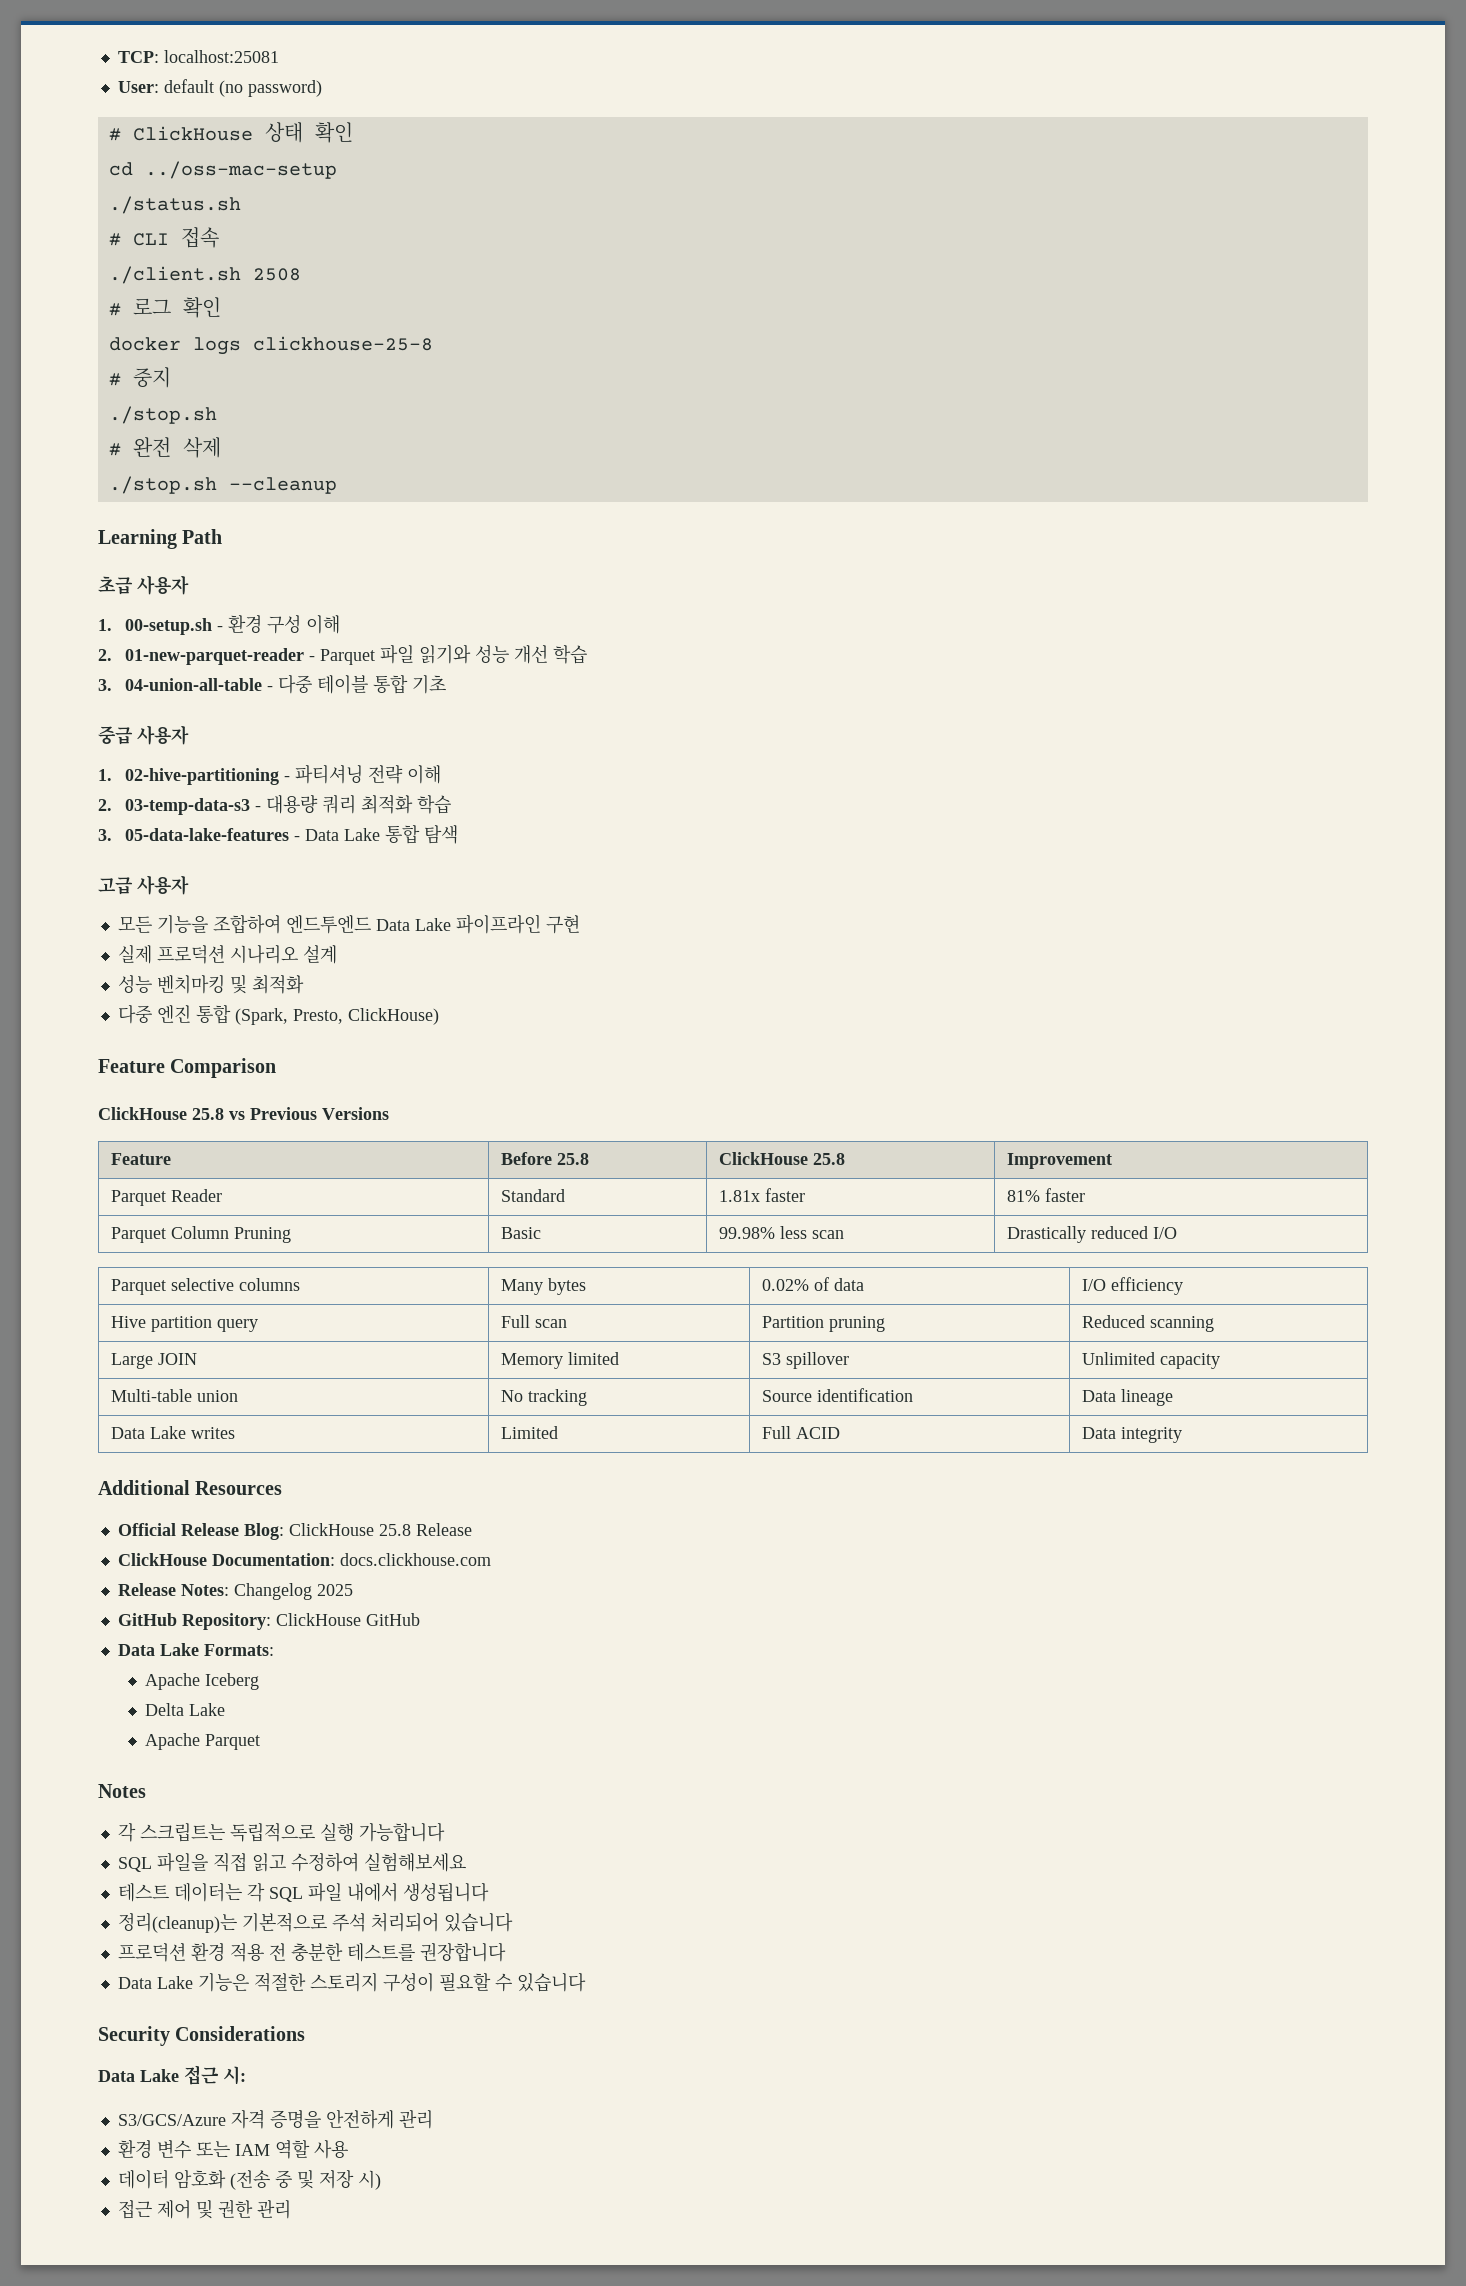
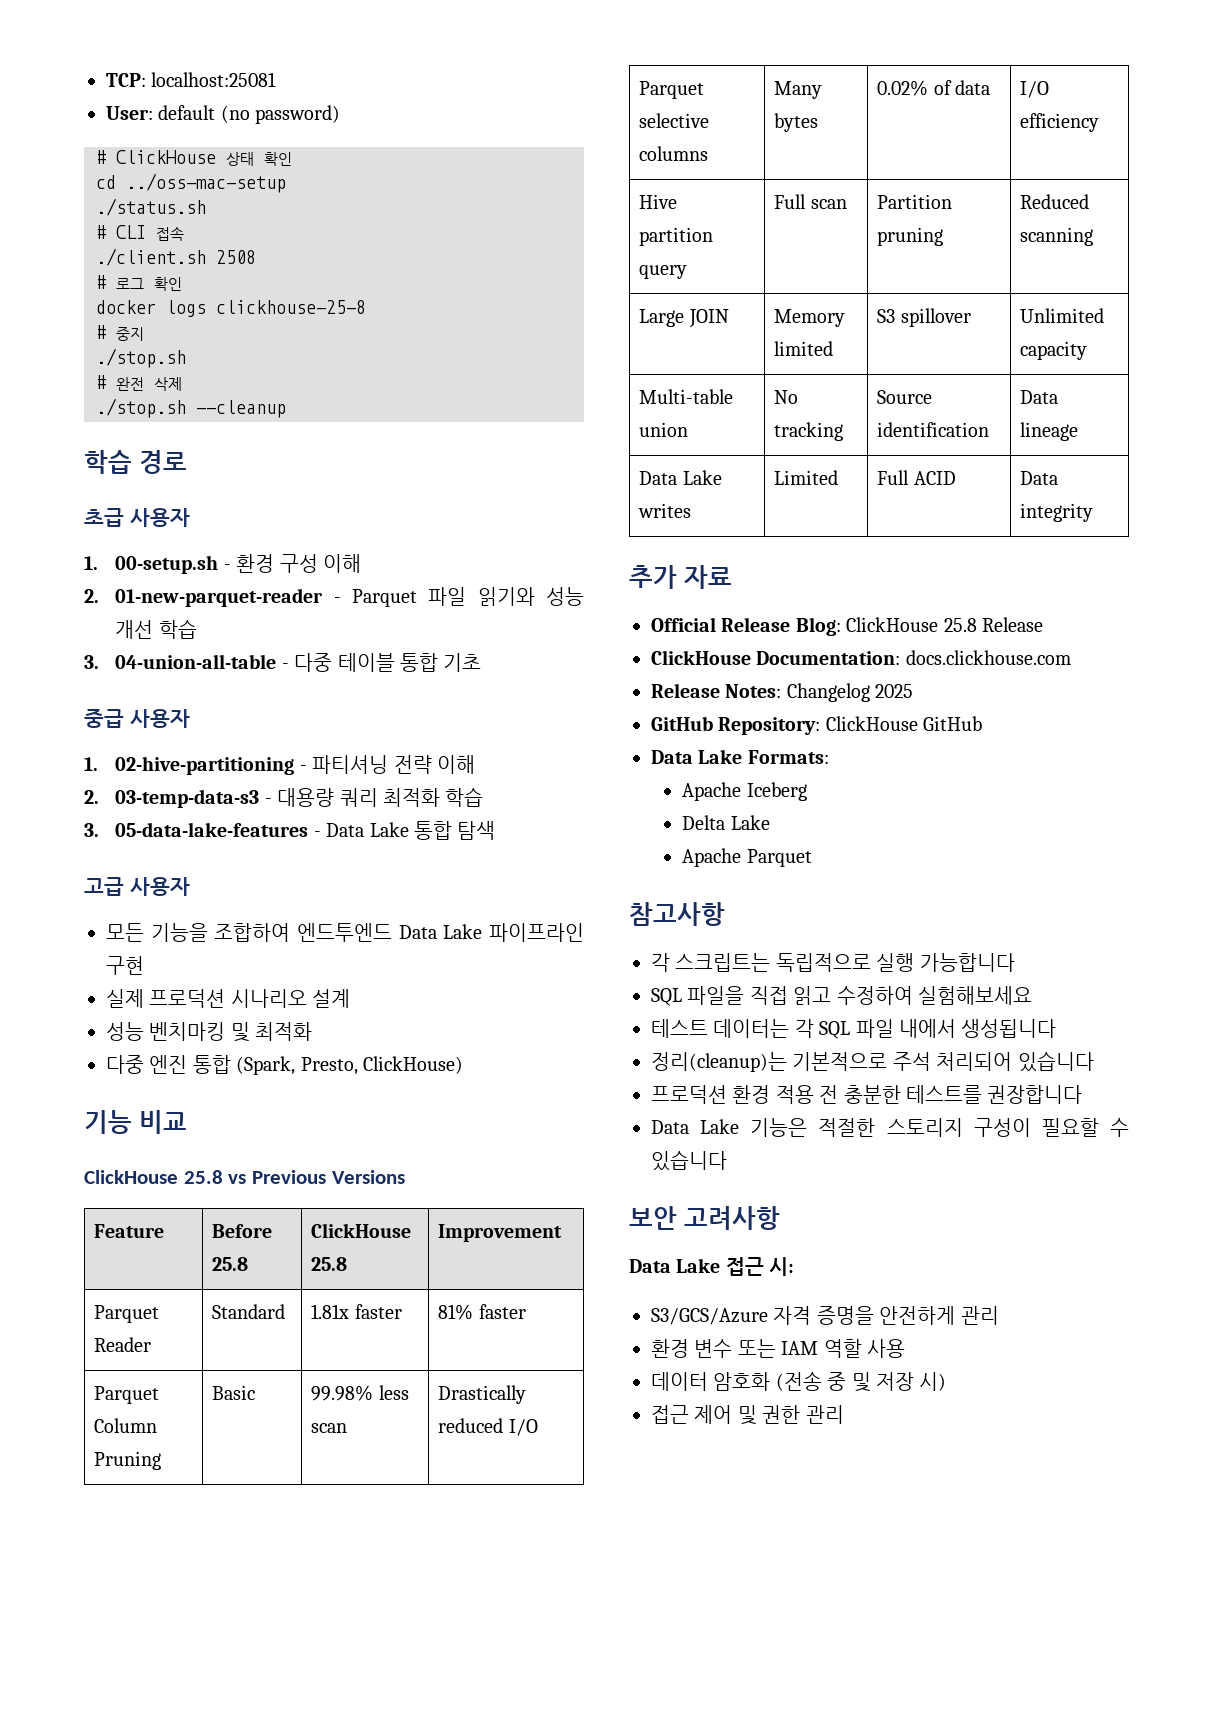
[98,529,223,549] Learning Path -> [84,450,187,474] 학습 경로
[98,1058,277,1078] Feature Comparison -> [84,1110,187,1134] 기능 비교
[98,1480,283,1495] Additional Resources -> [629,565,732,589] 추가 자료
[98,1784,146,1798] Notes -> [629,902,725,926] 참고사항
[98,2026,306,2046] Security Considerations -> [629,1206,780,1230] 보안 고려사항

